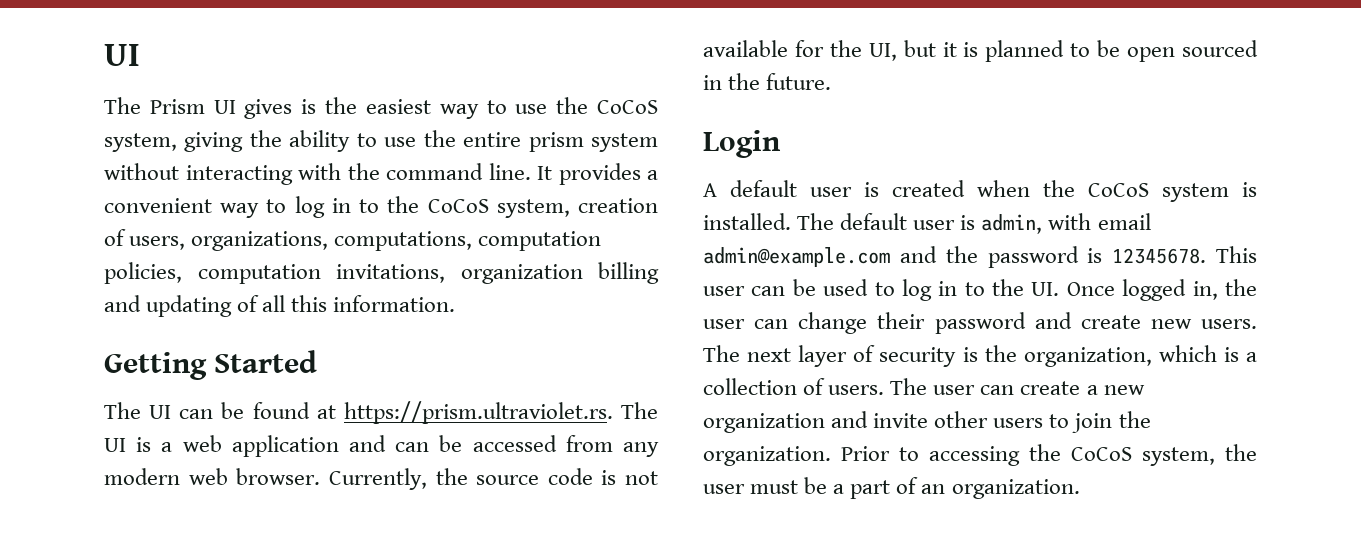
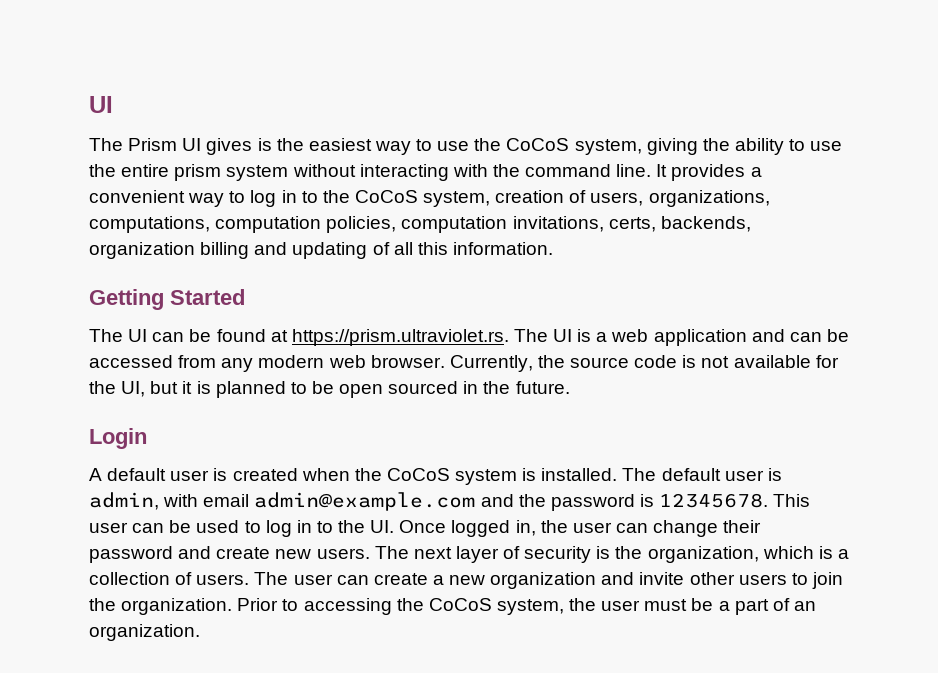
(445, 273) none -> [608,216,751,232] certs, backends,

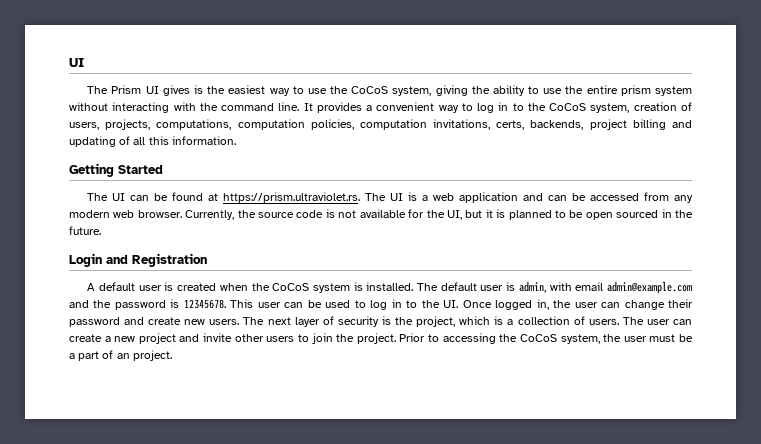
[648,190,770,207] organizations, -> [105,119,151,130] projects,
[89,242,195,259] organization -> [589,119,627,130] project
(147, 438) none -> [106,253,207,267] and Registration
[647,546,759,563] organization, -> [416,316,456,327] project,
[490,572,597,589] organization -> [138,333,176,344] project
[121,598,233,615] organization. -> [356,333,396,344] project.
[89,624,200,641] organization. -> [132,350,172,361] project.

